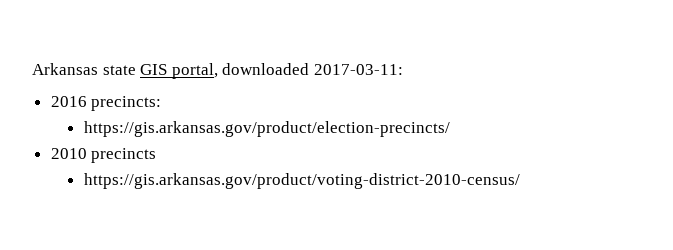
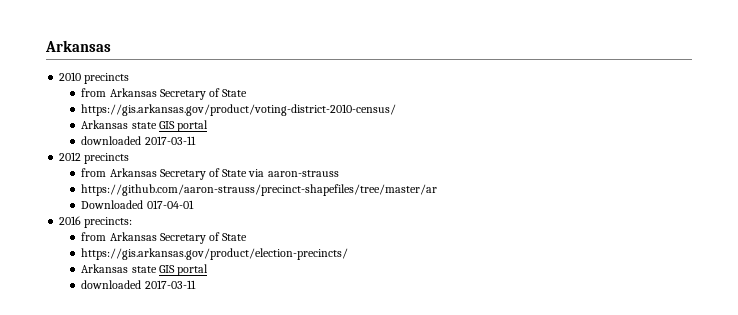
[32,63,403,79] [50,96,162,111] [83,121,450,137] [50,148,157,163] [83,173,520,189] Arkansas state GIS portal, downloaded 2017-03-11: // 2016 precincts: // https://gis.arkansas.gov/product/election-precincts/ // 2010 precincts // https://gis.arkansas.gov/product/voting-district-2010-census/ -> [45,40,111,52] [59,72,130,84] [81,88,248,100] [81,104,397,116] [81,120,208,132] [81,136,196,145] [59,152,130,164] [81,168,339,180] [81,184,438,196] [81,200,194,209] [59,216,133,228] [81,232,248,244] [81,248,349,260] [81,264,208,276] [81,280,196,289] Arkansas // 2010 precincts // from Arkansas Secretary of State // https://gis.arkansas.gov/product/voting-district-2010-census/ // Arkansas state GIS portal // downloaded 2017-03-11 // 2012 precincts // from Arkansas Secretary of State via aaron-strauss // https://github.com/aaron-strauss/precinct-shapefiles/tree/master/ar // Downloaded 017-04-01 // 2016 precincts: // from Arkansas Secretary of State // https://gis.arkansas.gov/product/election-precincts/ // Arkansas state GIS portal // downloaded 2017-03-11

